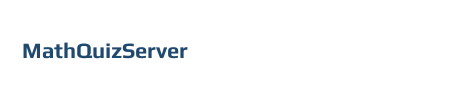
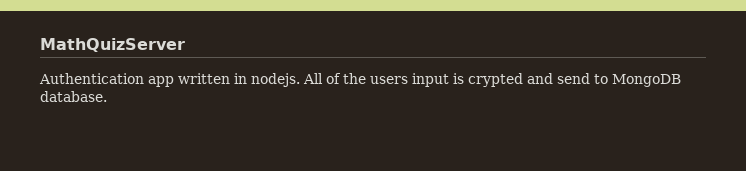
(188, 50) none -> [39,73,681,87] [40,91,107,102] // Authentication app written in nodejs. All of the users input is crypted and send to MongoDB database.

